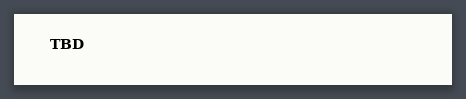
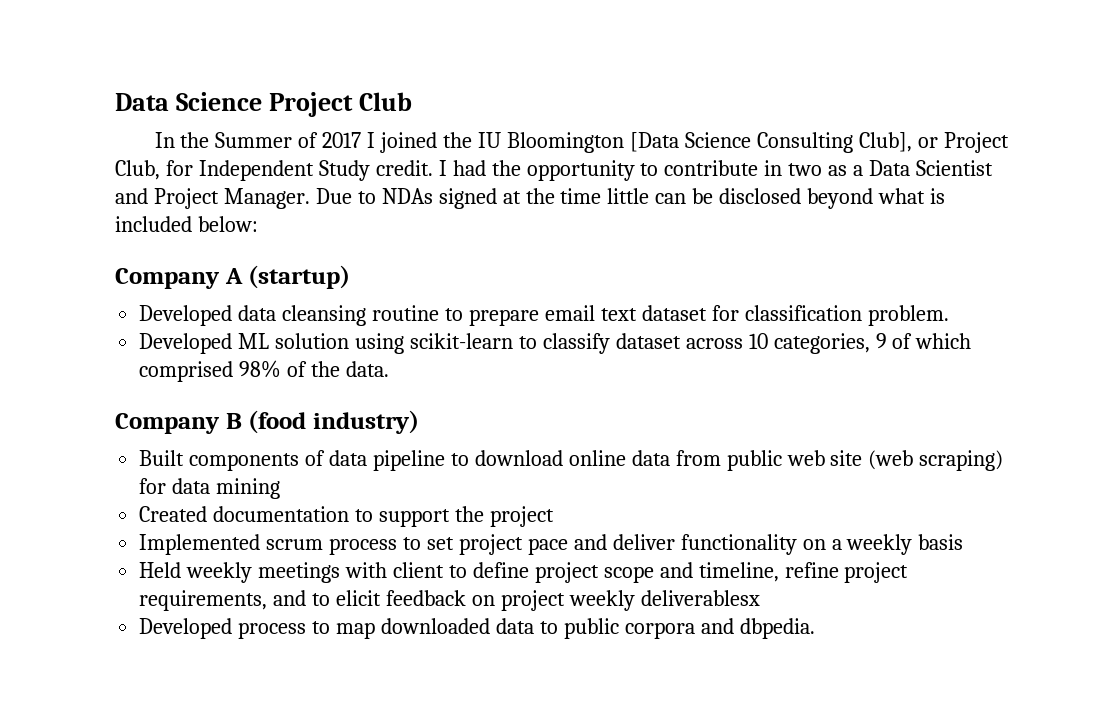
[50,39,84,49] TBD -> [115,92,412,117] [154,132,1009,153] [115,160,994,181] [115,188,946,209] [115,216,258,232] [115,265,351,289] [139,305,949,326] [139,333,972,354] [139,360,389,382] [115,410,419,434] [139,450,1004,471] [139,478,281,499] [139,506,554,527] [139,534,964,555] [139,562,909,583] [139,590,760,611] [139,618,815,639] Data Science Project Club // In the Summer of 2017 I joined the IU Bloomington [Data Science Consulting Club], or Project Club, for Independent Study credit. I had the opportunity to contribute in two as a Data Scientist and Project Manager. Due to NDAs signed at the time little can be disclosed beyond what is included below: // Company A (startup) // Developed data cleansing routine to prepare email text dataset for classification problem. // Developed ML solution using scikit-learn to classify dataset across 10 categories, 9 of which comprised 98% of the data. // Company B (food industry) // Built components of data pipeline to download online data from public web site (web scraping) for data mining // Created documentation to support the project // Implemented scrum process to set project pace and deliver functionality on a weekly basis // Held weekly meetings with client to define project scope and timeline, refine project requirements, and to elicit feedback on project weekly deliverablesx // Developed process to map downloaded data to public corpora and dbpedia.

